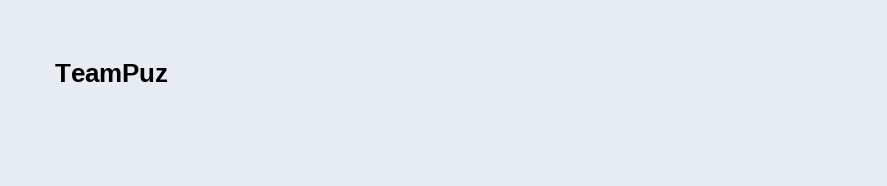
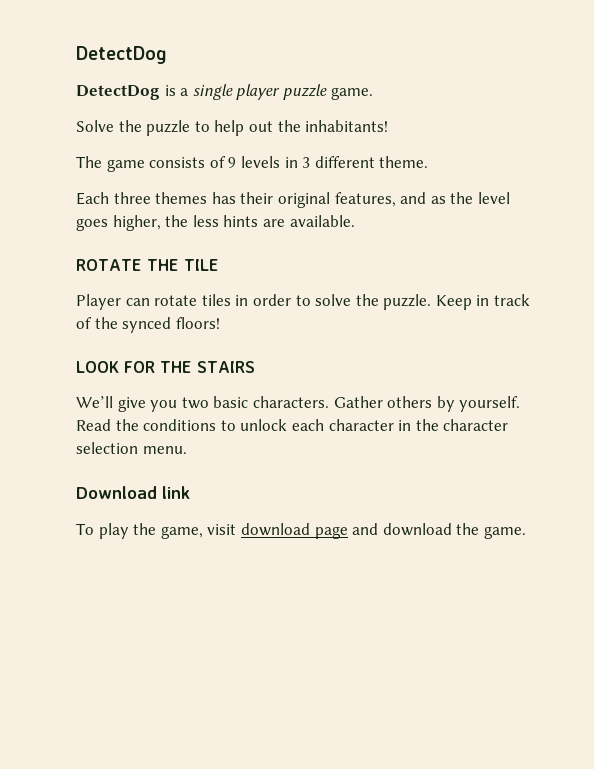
[55,64,168,82] TeamPuz -> [76,46,167,64] [76,84,373,100] [76,120,389,136] [76,156,429,172] [76,192,510,208] [76,215,355,231] [76,259,219,271] [76,294,531,310] [76,317,220,333] [76,361,255,373] [76,396,521,412] [76,419,509,431] [76,442,187,454] [76,486,190,499] [76,523,526,539] DetectDog // DetectDog is a single player puzzle game. // Solve the puzzle to help out the inhabitants! // The game consists of 9 levels in 3 different theme. // Each three themes has their original features, and as the level goes higher, the less hints are available. // ROTATE THE TILE // Player can rotate tiles in order to solve the puzzle. Keep in track of the synced floors! // LOOK FOR THE STAIRS // We’ll give you two basic characters. Gather others by yourself. Read the conditions to unlock each character in the character selection menu. // Download link // To play the game, visit download page and download the game.

